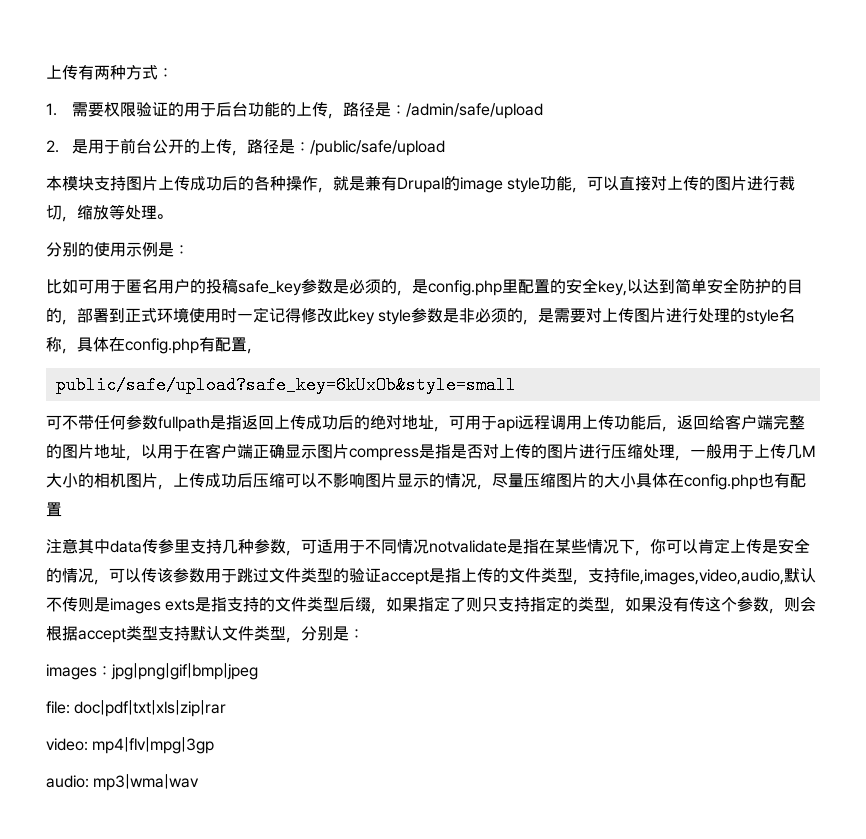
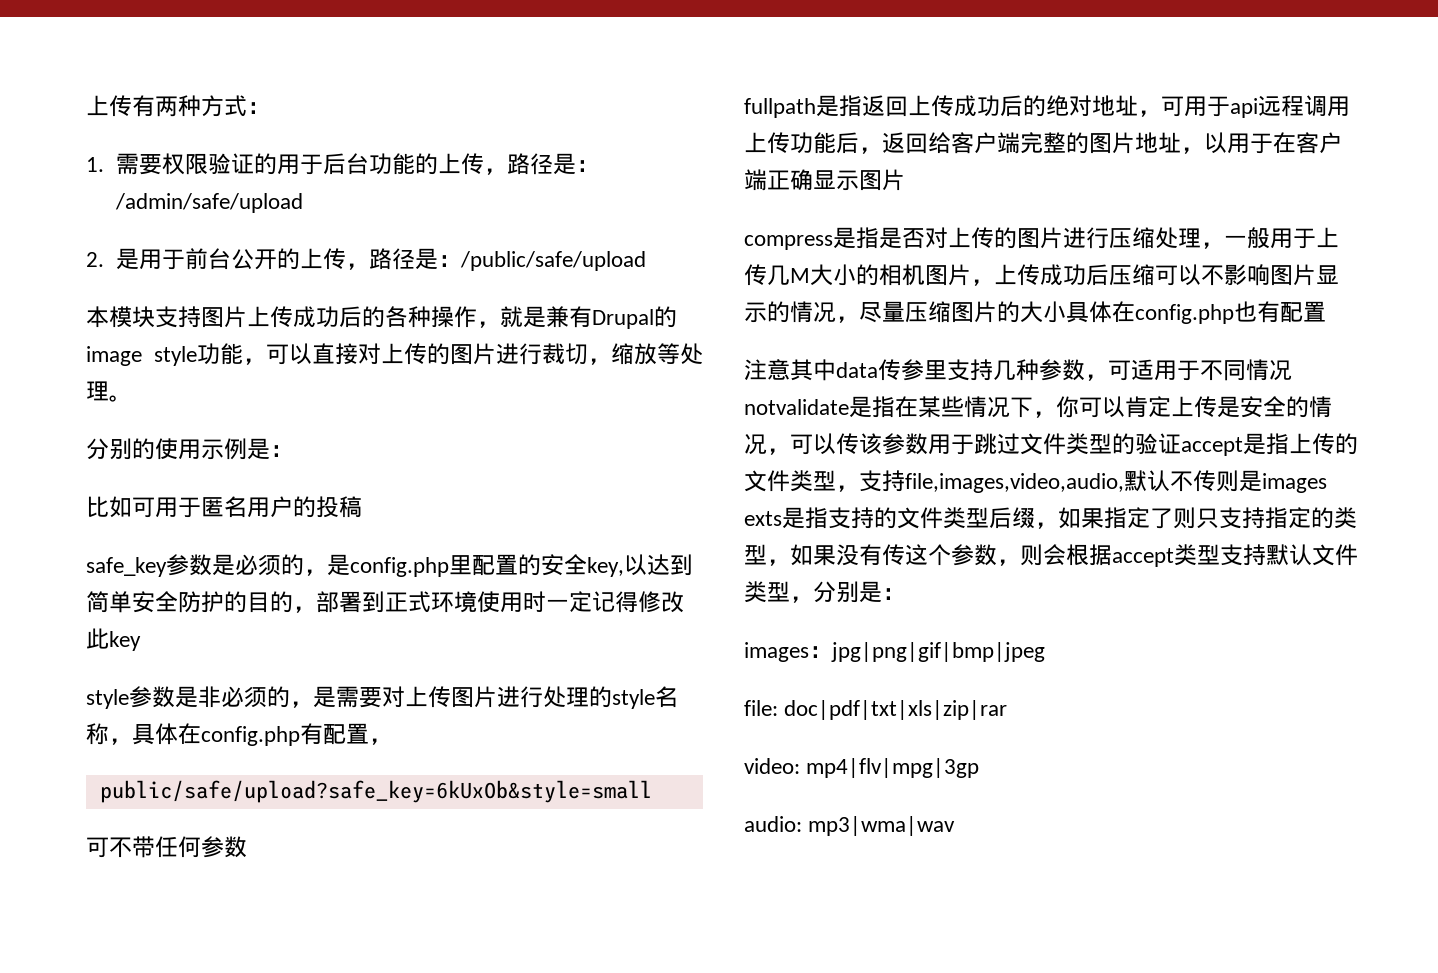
(238, 286) none -> (362, 507) //
(375, 317) none -> (141, 641) //
(158, 422) none -> (247, 847) //
(349, 451) none -> (905, 180) //

